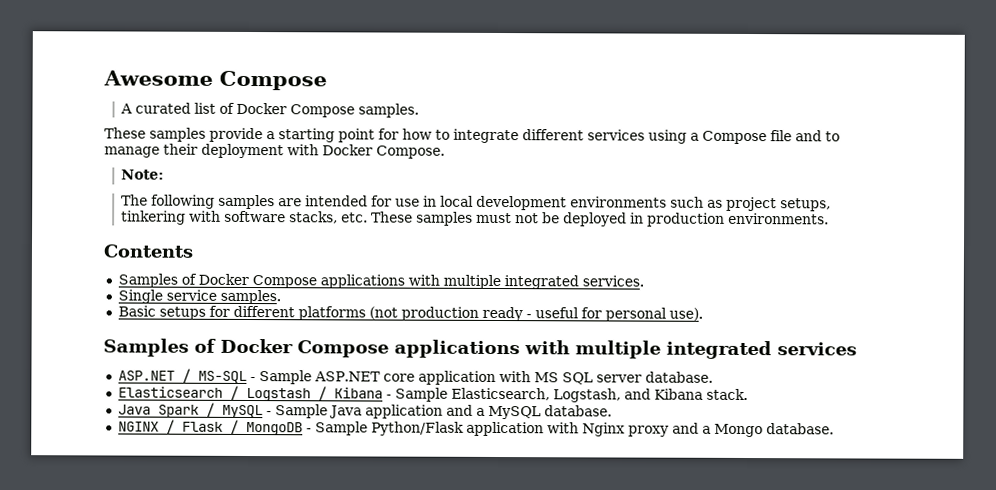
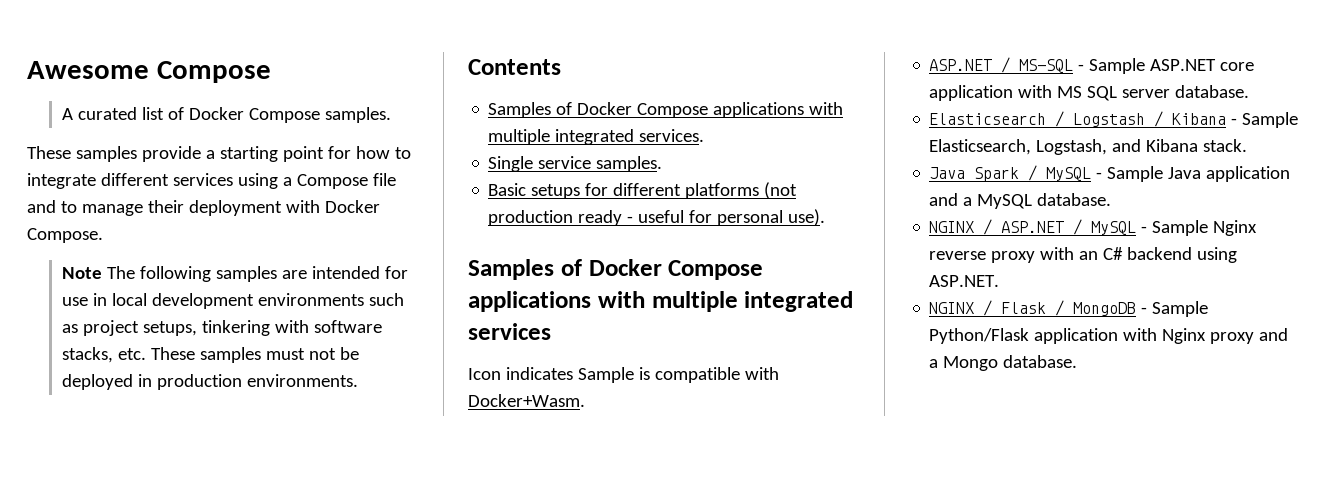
[121,169,165,180] Note: // -> [61,267,102,279] Note
(857, 349) none -> [468,367,779,383] [468,394,585,407] // Icon indicates Sample is compatible with Docker+Wasm.
(612, 411) none -> [929,219,1258,236] [929,247,1238,263] [929,275,1000,287] // NGINX / ASP.NET / MySQL - Sample Nginx reverse proxy with an C# backend using ASP.NET.

